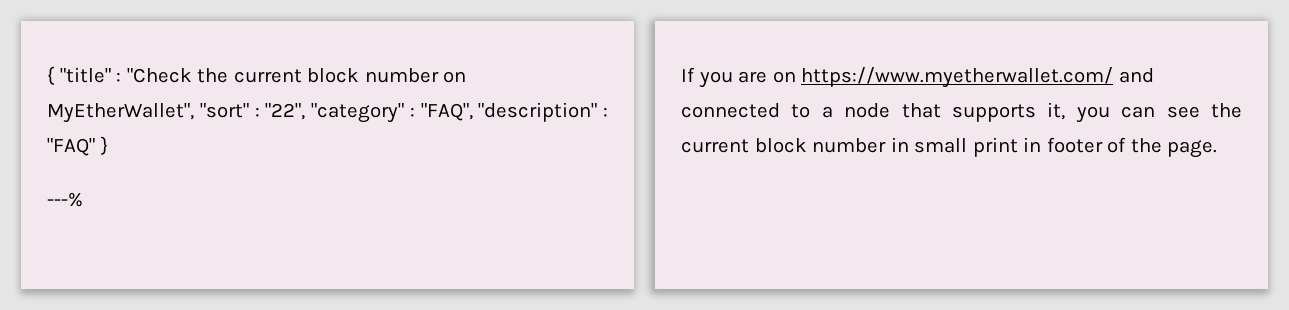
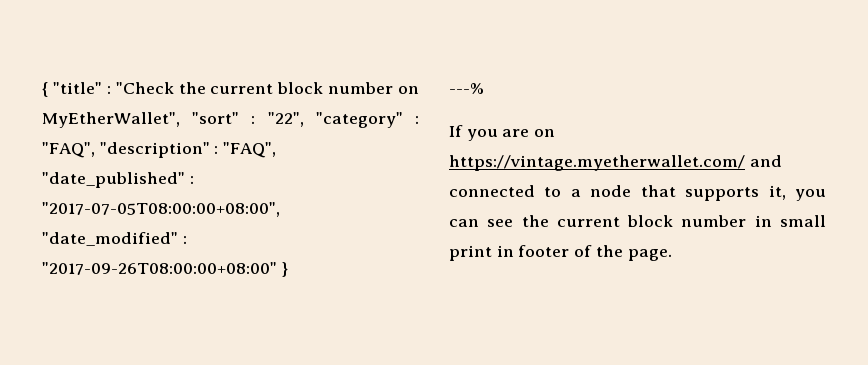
[47,138,95,156] "FAQ" -> [223,142,277,158] [42,172,194,188] [42,202,280,217] [42,232,187,246] [42,262,277,275] "FAQ", "date_published" : "2017-07-05T08:00:00+08:00", "date_modified" : "2017-09-26T08:00:00+08:00"
[801,67,1114,88] https://www.myetherwallet.com/ -> [449,155,745,171] https://vintage.myetherwallet.com/

